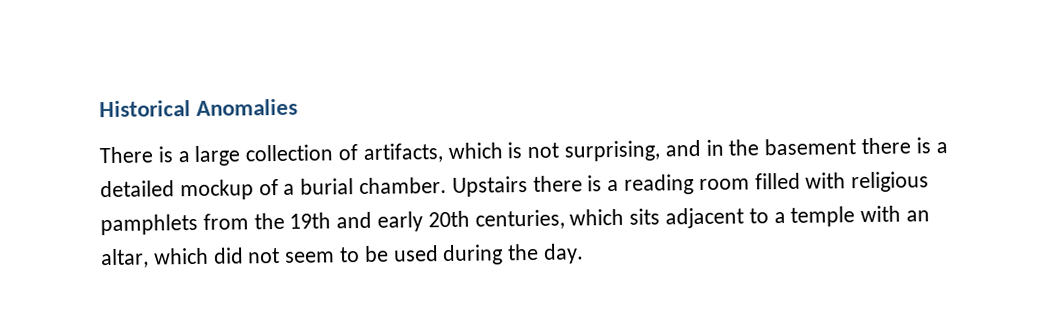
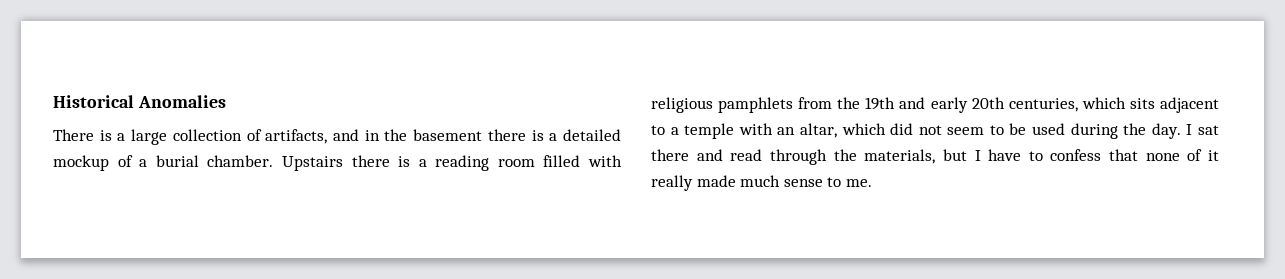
[447,140,661,162] which is not surprising, -> (328, 136) none
(585, 253) none -> [1186,124,1219,135] [651,149,1219,165] [651,175,872,191] I sat there and read through the materials, but I have to confess that none of it really made much sense to me.

